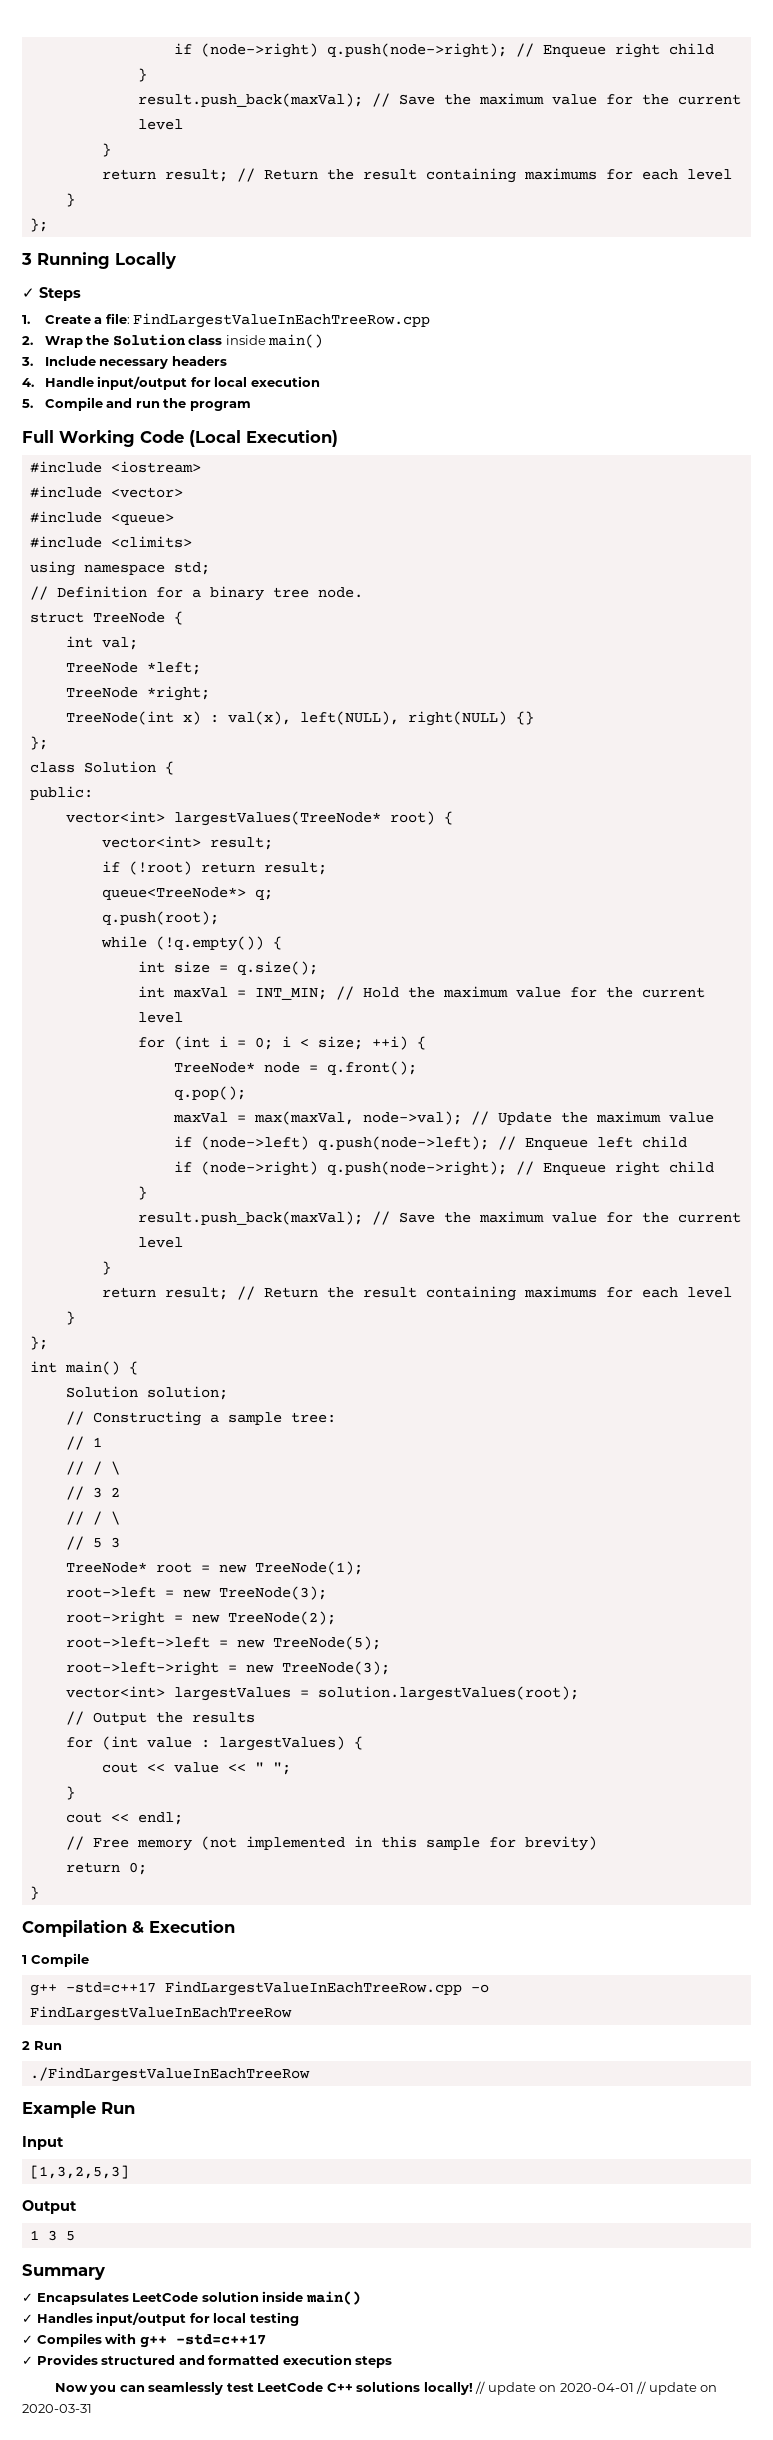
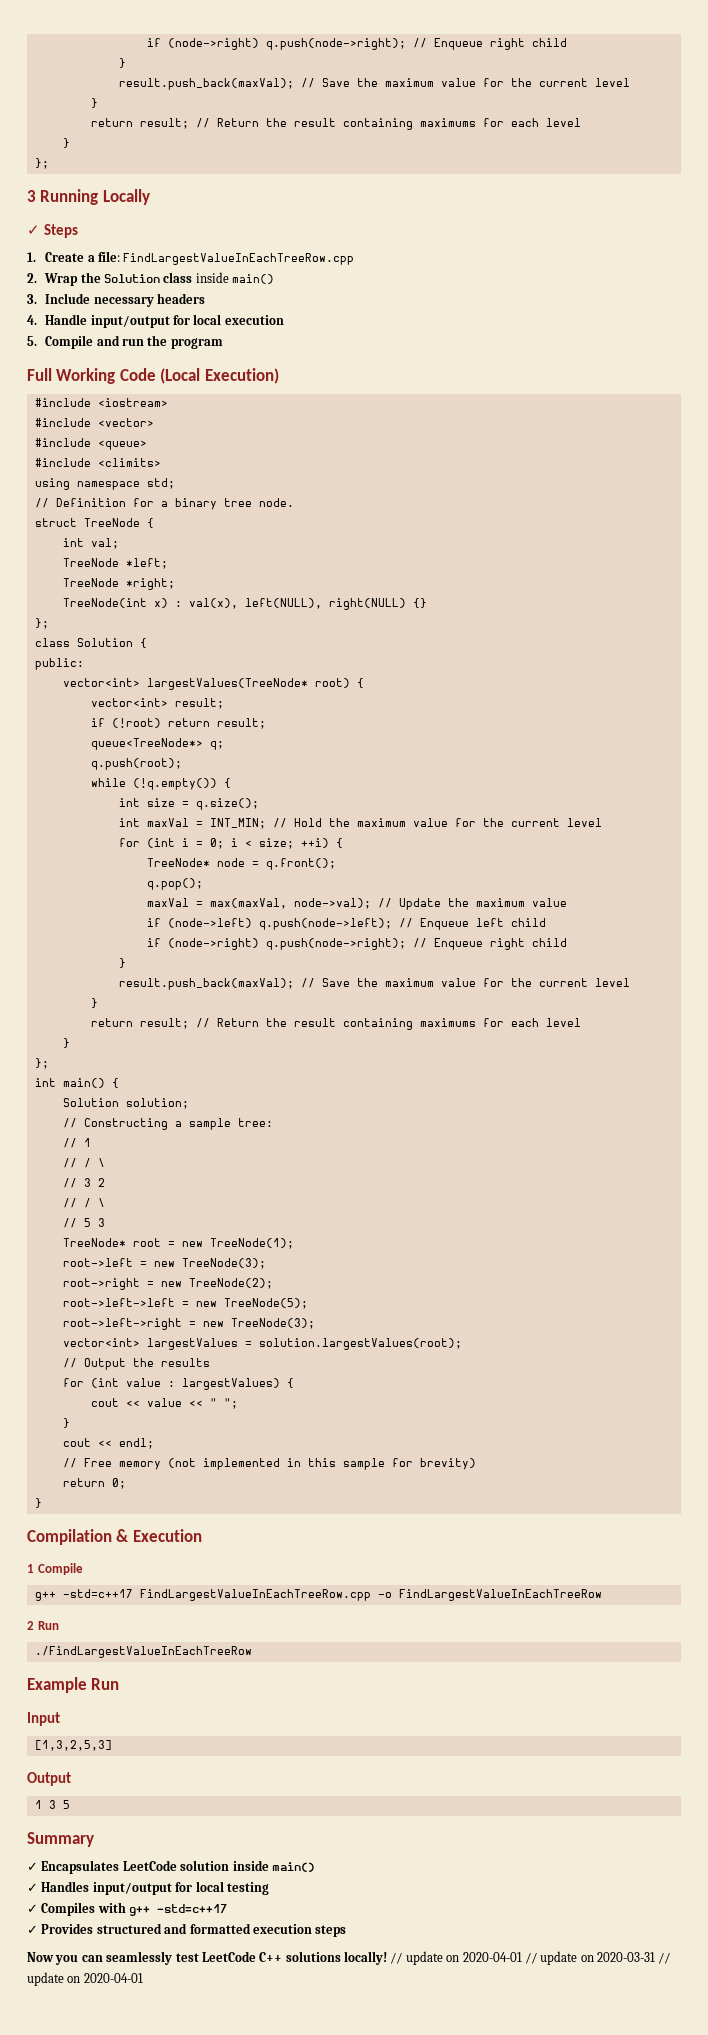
(92, 2408) none -> [658,1952,671,1964] [27,1972,143,1986] // update on 2020-04-01

